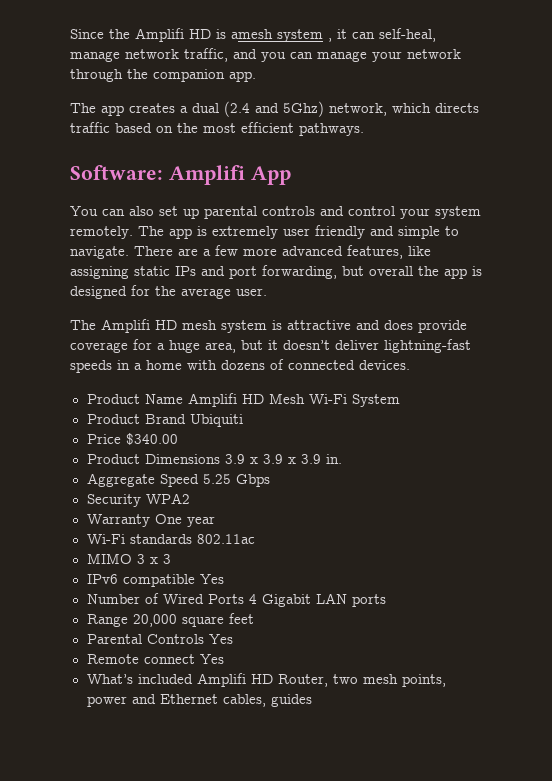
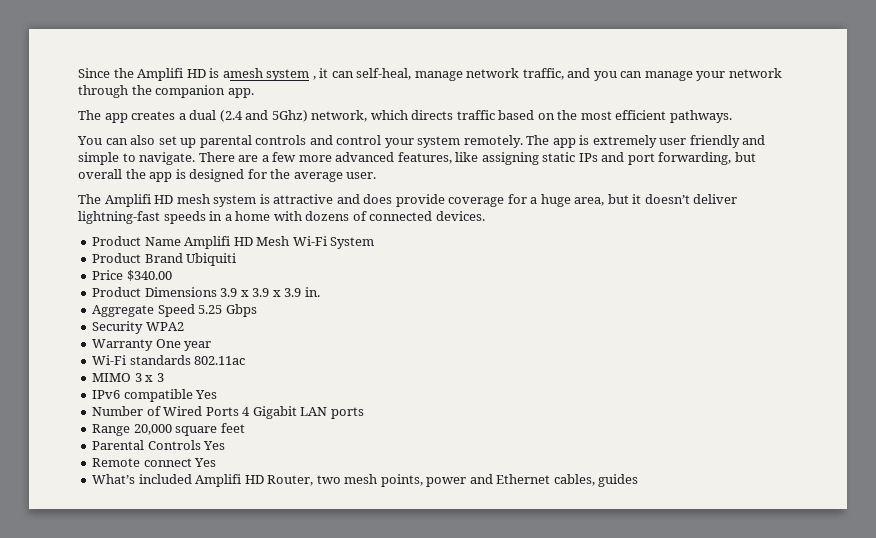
[70,165,291,185] // Software: Amplifi App -> (732, 116) none

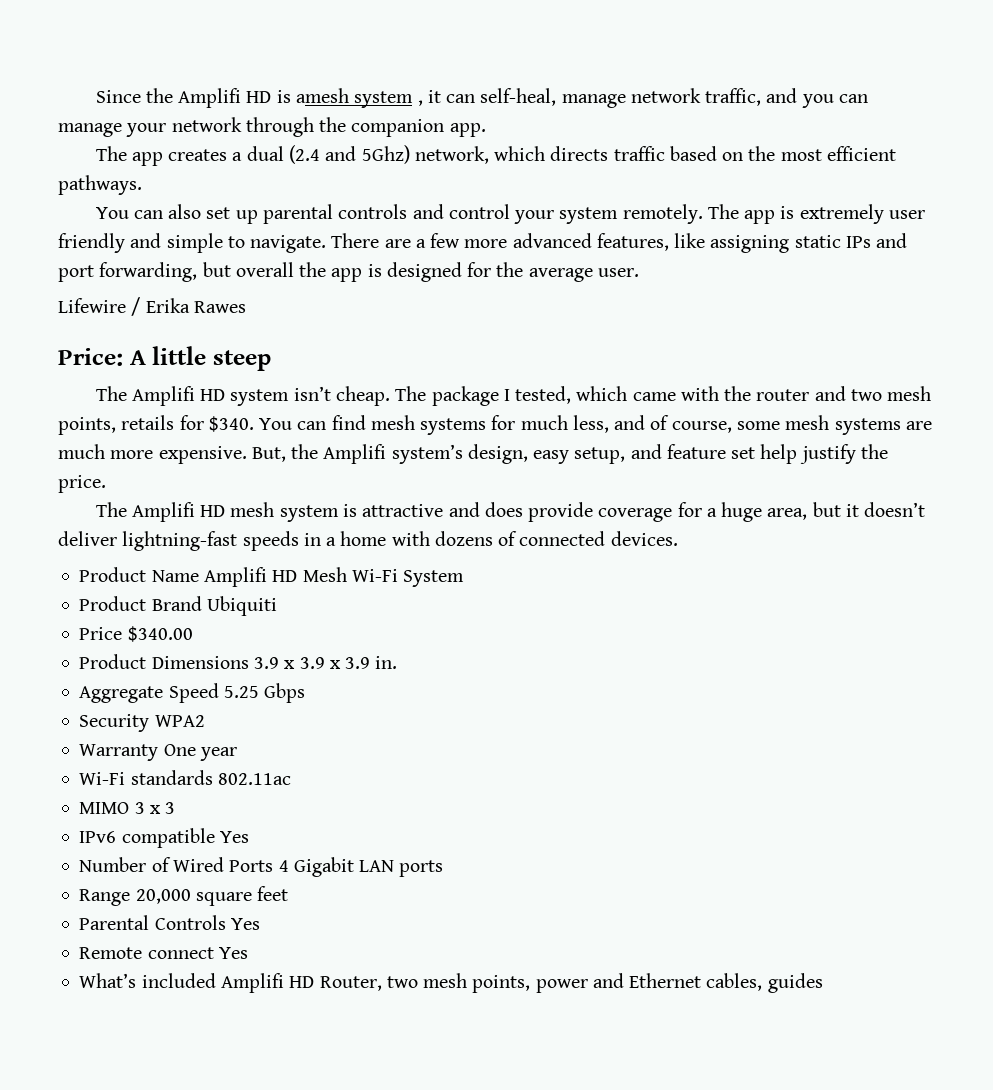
(377, 175) none -> [58,297,246,316] [58,346,271,371] [95,386,932,406] [58,415,932,435] [58,444,888,464] [58,475,106,493] // Lifewire / Erika Rawes // Price: A little steep // The Amplifi HD system isn’t cheap. The package I tested, which came with the router and two mesh points, retails for $340. You can find mesh systems for much less, and of course, some mesh systems are much more expensive. But, the Amplifi system’s design, easy setup, and feature set help justify the price.

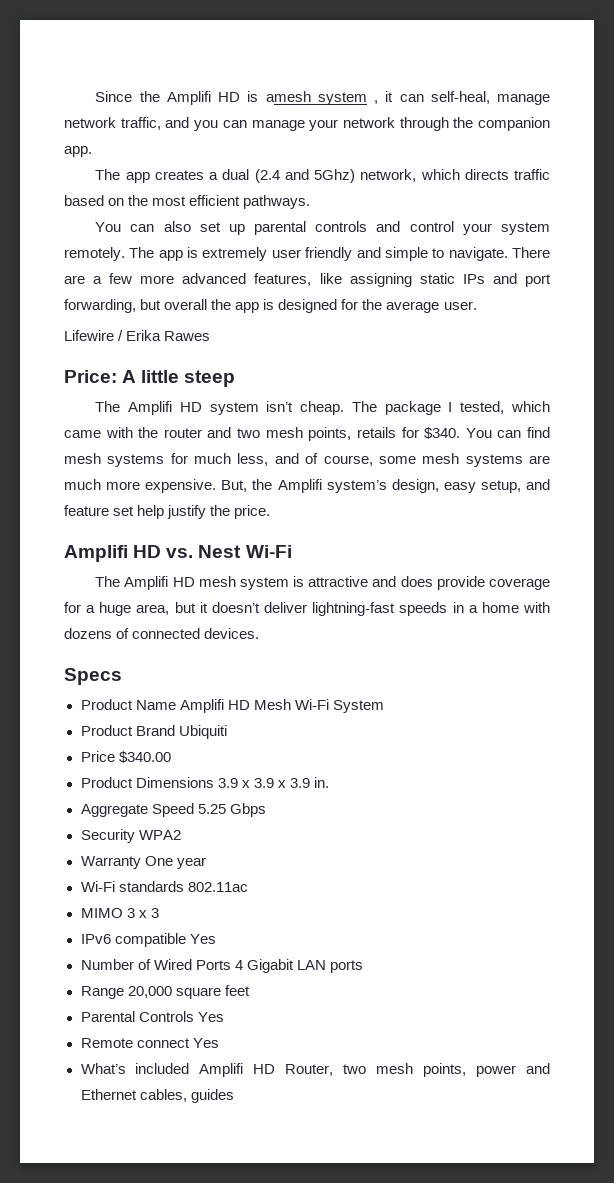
(106, 484) none -> [64,545,292,562] // Amplifi HD vs. Nest Wi-Fi
(678, 538) none -> [64,668,122,685] // Specs

